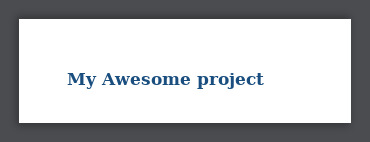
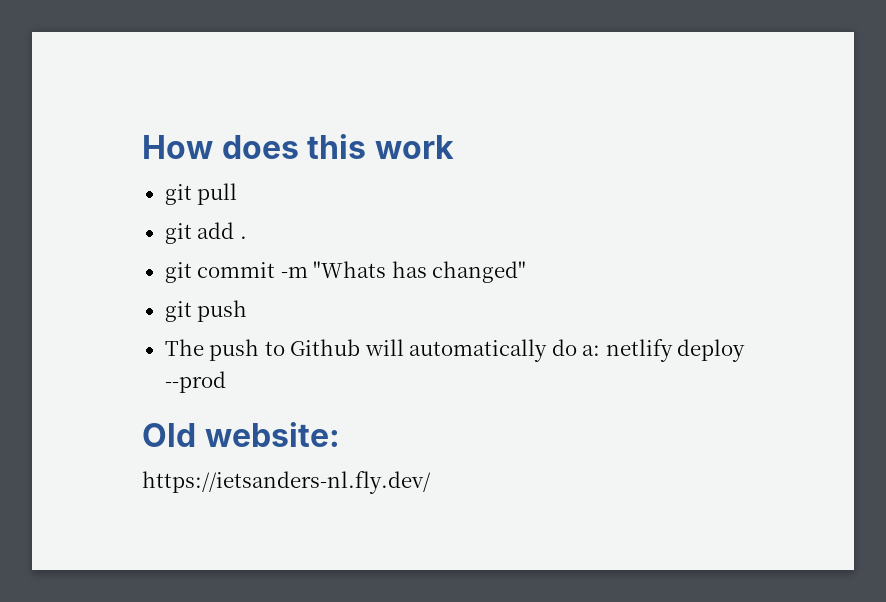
[67,73,264,89] My Awesome project -> [142,134,454,159] [164,183,238,205] [164,222,247,244] [164,261,527,283] [164,300,248,322] [164,339,746,362] [164,371,226,393] [142,422,340,447] [142,471,431,494] How does this work // git pull // git add . // git commit -m "Whats has changed" // git push // The push to Github will automatically do a: netlify deploy --prod // Old website: // https://ietsanders-nl.fly.dev/

